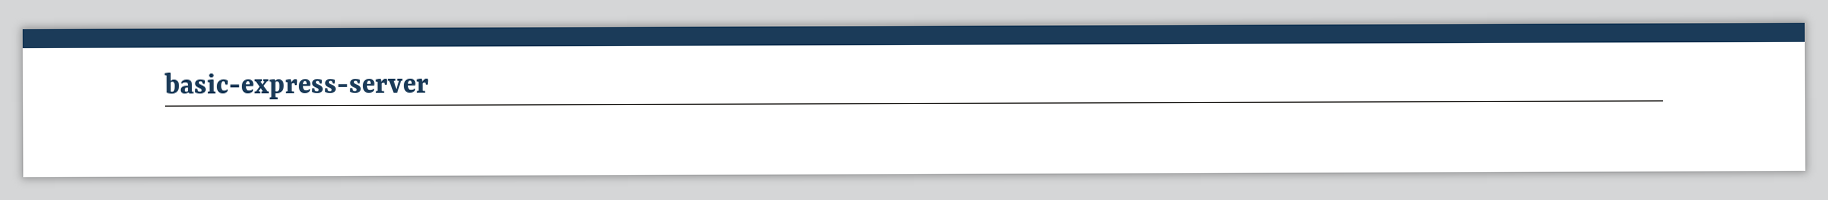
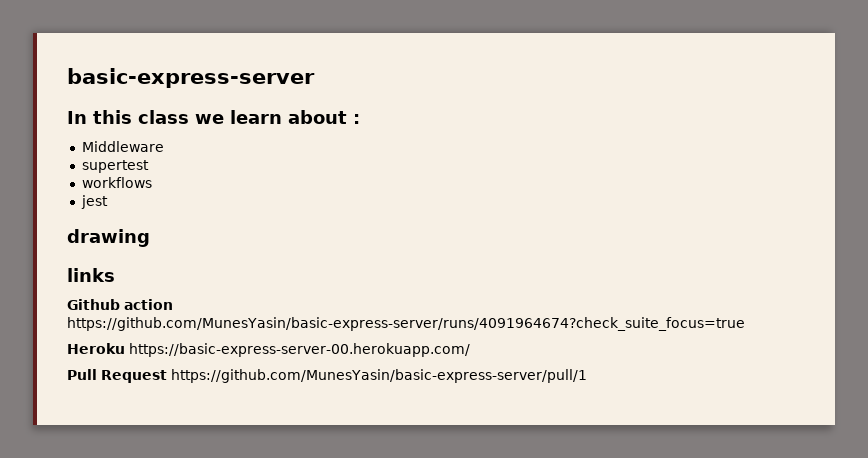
(429, 85) none -> [67,110,360,124] [81,141,164,152] [81,160,149,173] [81,177,152,188] [80,195,108,209] [67,229,150,247] [67,268,115,282] [67,299,173,310] [67,317,745,331] [67,343,470,357] [67,369,587,383] // In this class we learn about : // Middleware // supertest // workflows // jest // drawing // links // Github action https://github.com/MunesYasin/basic-express-server/runs/4091964674?check_suite_focus=true // Heroku https://basic-express-server-00.herokuapp.com/ // Pull Request https://github.com/MunesYasin/basic-express-server/pull/1

